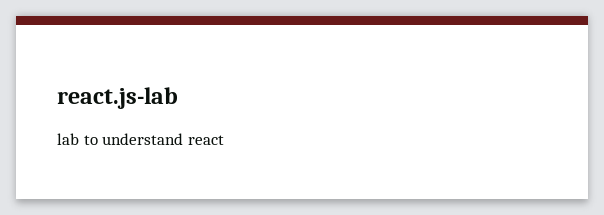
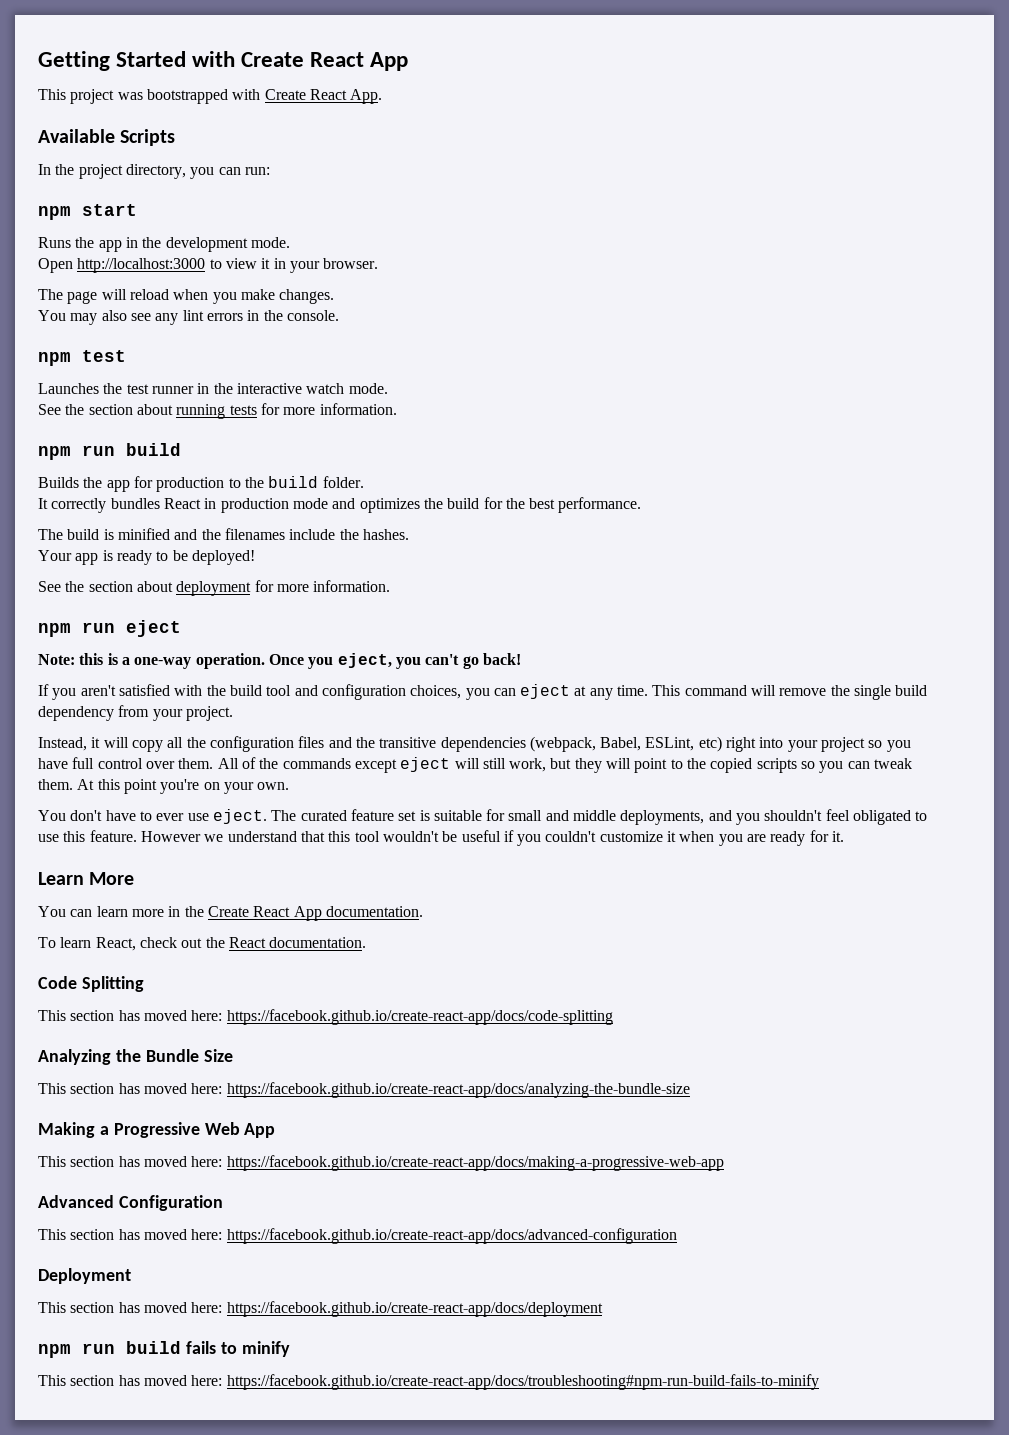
[57,87,178,109] [57,133,224,145] react.js-lab // lab to understand react -> [38,51,409,71] [38,89,383,104] [38,129,176,146] [38,164,270,179] [38,204,137,220] [38,237,290,252] [38,258,379,273] [38,289,335,304] [38,310,339,325] [38,350,126,366] [38,383,388,394] [38,403,397,419] [38,443,181,460] [38,476,364,492] [38,497,642,513] [38,528,409,540] [38,550,255,565] [38,580,391,596] [38,620,181,637] [38,653,521,669] [38,684,928,700] [38,705,233,721] [38,736,911,752] [38,757,913,773] [38,779,290,794] [38,809,928,825] [38,830,845,846] [38,872,135,885] [38,906,423,921] [38,937,367,951] [38,976,144,992] [38,1009,613,1025] [38,1049,233,1065] [38,1082,690,1098] [38,1122,276,1138] [38,1155,724,1171] [38,1195,223,1211] [38,1228,677,1244] [38,1268,131,1284] [38,1301,603,1317] [38,1341,290,1358] [38,1374,819,1390] Getting Started with Create React App // This project was bootstrapped with Create React App. // Available Scripts // In the project directory, you can run: // npm start // Runs the app in the development mode. // Open http://localhost:3000 to view it in your browser. // The page will reload when you make changes. // You may also see any lint errors in the console. // npm test // Launches the test runner in the interactive watch mode. // See the section about running tests for more information. // npm run build // Builds the app for production to the build folder. // It correctly bundles React in production mode and optimizes the build for the best performance. // The build is minified and the filenames include the hashes. // Your app is ready to be deployed! // See the section about deployment for more information. // npm run eject // Note: this is a one-way operation. Once you eject, you can't go back! // If you aren't satisfied with the build tool and configuration choices, you can eject at any time. This command will remove the single build dependency from your project. // Instead, it will copy all the configuration files and the transitive dependencies (webpack, Babel, ESLint, etc) right into your project so you have full control over them. All of the commands except eject will still work, but they will point to the copied scripts so you can tweak them. At this point you're on your own. // You don't have to ever use eject. The curated feature set is suitable for small and middle deployments, and you shouldn't feel obligated to use this feature. However we understand that this tool wouldn't be useful if you couldn't customize it when you are ready for it. // Learn More // You can learn more in the Create React App documentation. // To learn React, check out the React documentation. // Code Splitting // This section has moved here: https://facebook.github.io/create-react-app/docs/code-splitting // Analyzing the Bundle Size // This section has moved here: https://facebook.github.io/create-react-app/docs/analyzing-the-bundle-size // Making a Progressive Web App // This section has moved here: https://facebook.github.io/create-react-app/docs/making-a-progressive-web-app // Advanced Configuration // This section has moved here: https://facebook.github.io/create-react-app/docs/advanced-configuration // Deployment // This section has moved here: https://facebook.github.io/create-react-app/docs/deployment // npm run build fails to minify // This section has moved here: https://facebook.github.io/create-react-app/docs/troubleshooting#npm-run-build-fails-to-minify

